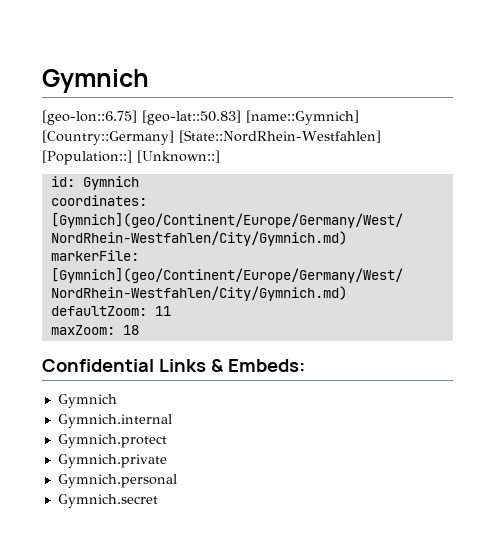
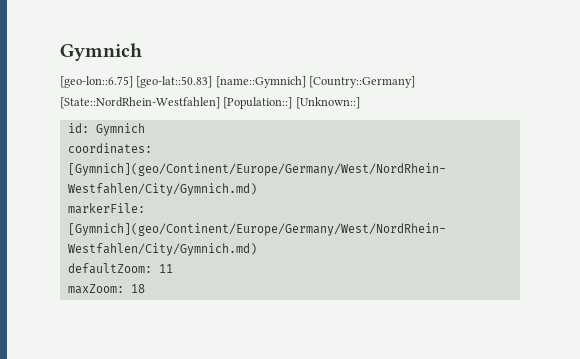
[42,359,305,372] [57,394,117,408] [57,414,172,428] [57,434,167,448] [57,454,167,468] [57,474,177,488] [57,494,158,508] // Confidential Links & Embeds: // Gymnich // Gymnich.internal // Gymnich.protect // Gymnich.private // Gymnich.personal // Gymnich.secret -> (145, 288) none

